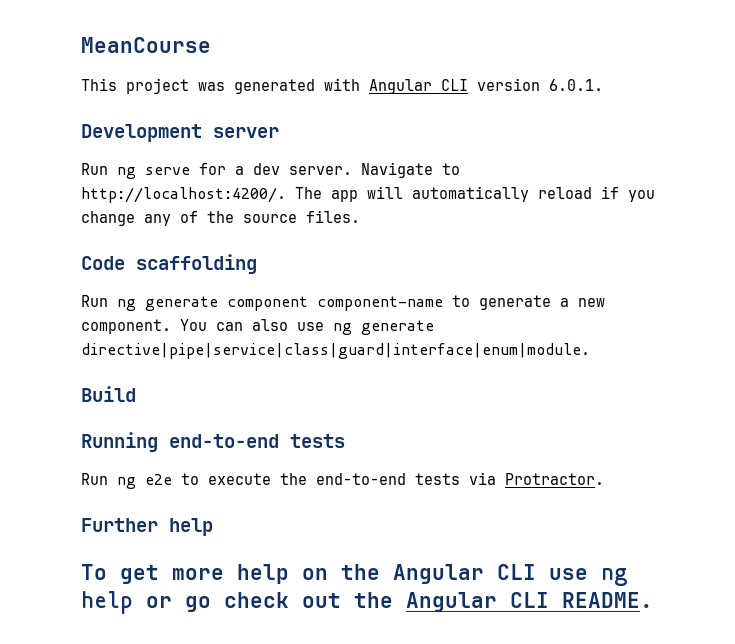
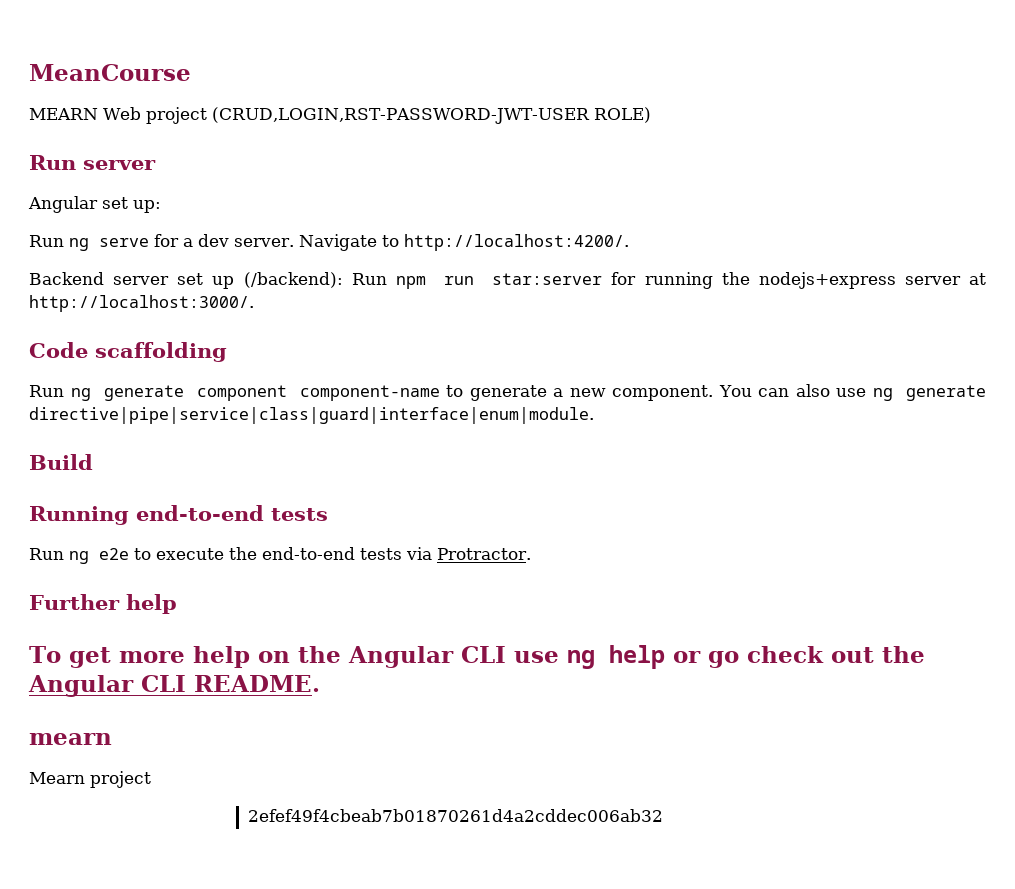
[81,78,603,94] [81,124,279,142] This project was generated with Angular CLI version 6.0.1. // Development server -> [29,107,651,124] [29,155,156,170] [28,196,161,213] MEARN Web project (CRUD,LOGIN,RST-PASSWORD-JWT-USER ROLE) // Run server // Angular set up:
[295,186,655,202] [81,210,360,226] The app will automatically reload if you change any of the source files. -> [29,272,986,289] [29,295,254,312] // Backend server set up (/backend): Run npm run star:server for running the nodejs+express server at http://localhost:3000/.
(653, 600) none -> [29,733,112,745] [29,771,151,788] [247,809,663,822] // mearn // Mearn project // 2efef49f4cbeab7b01870261d4a2cddec006ab32

